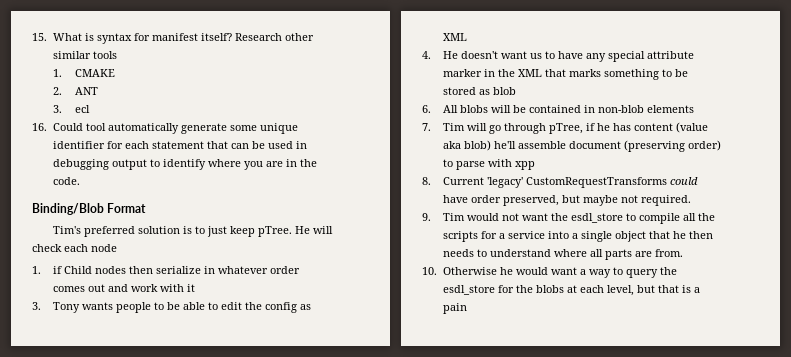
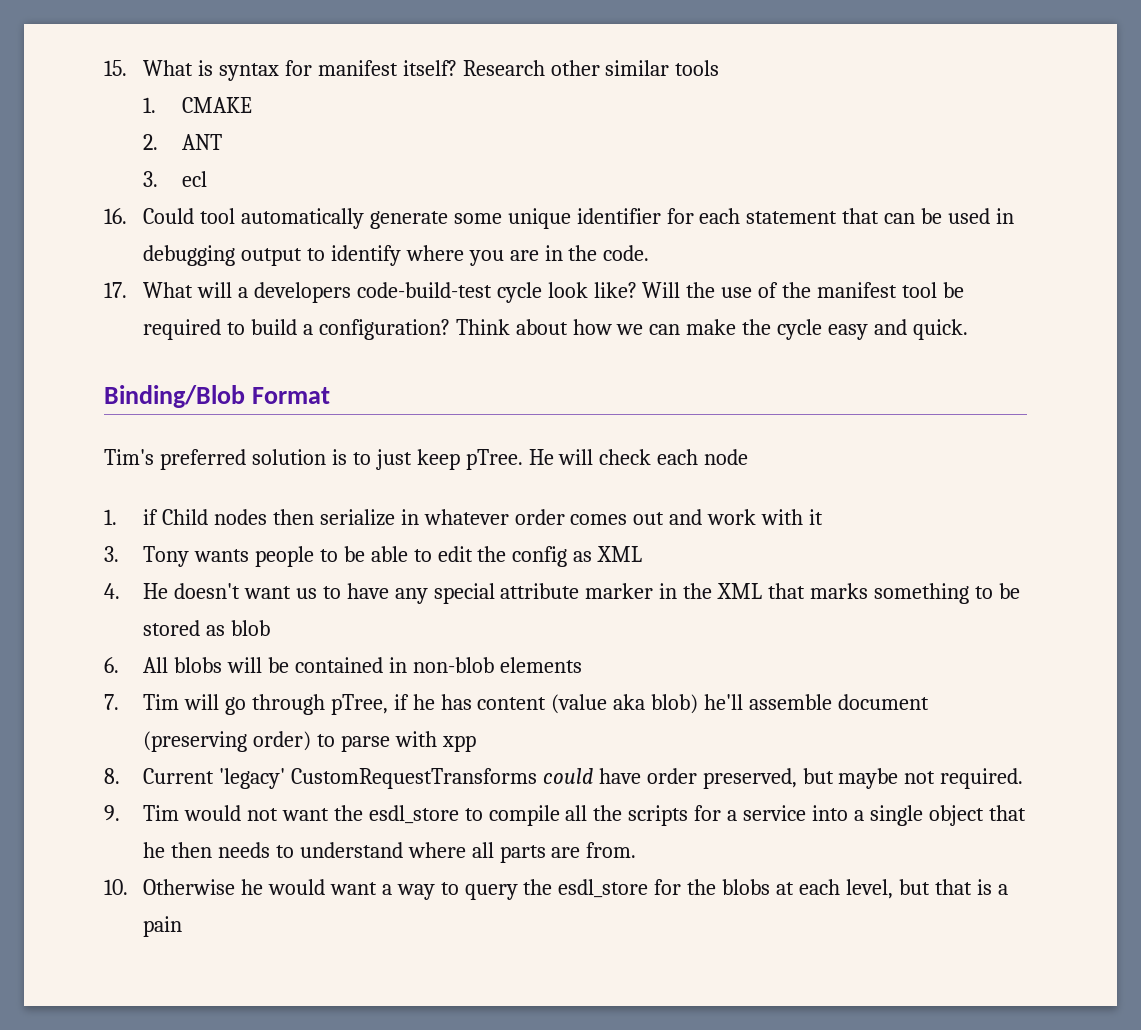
(81, 181) none -> [104,282,965,303] [142,319,969,340] // 17. What will a developers code-build-test cycle look like? Will the use of the manifest tool be required to build a configuration? Think about how we can make the cycle easy and quick.

